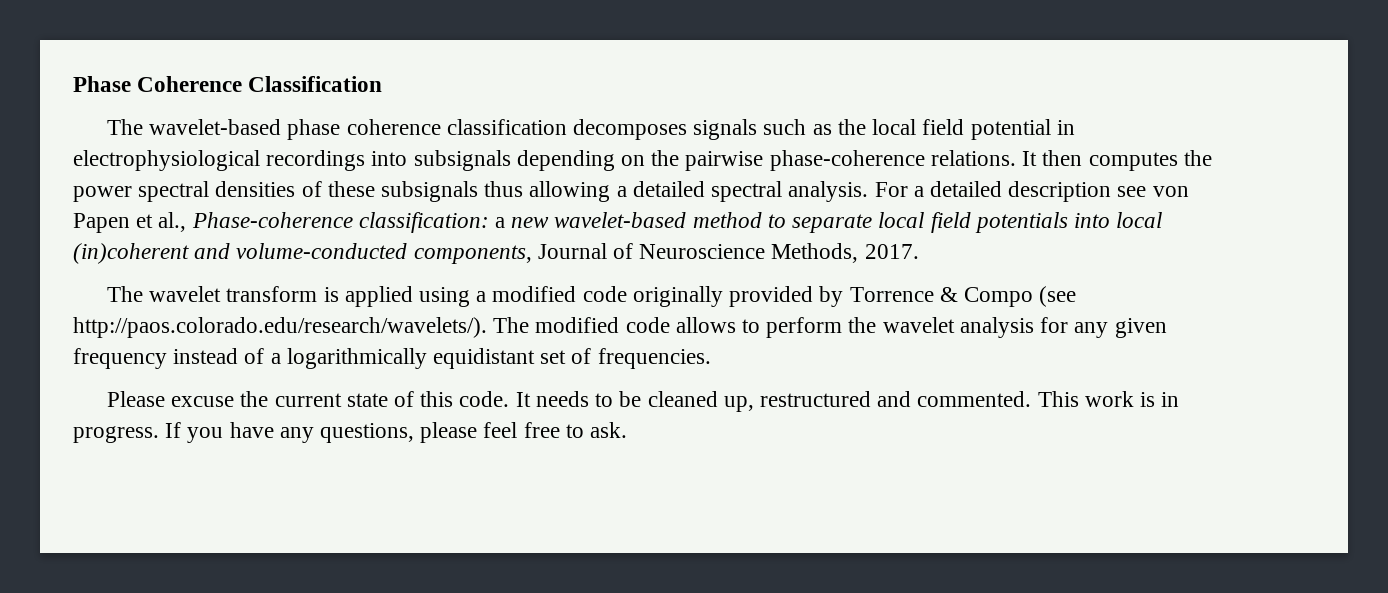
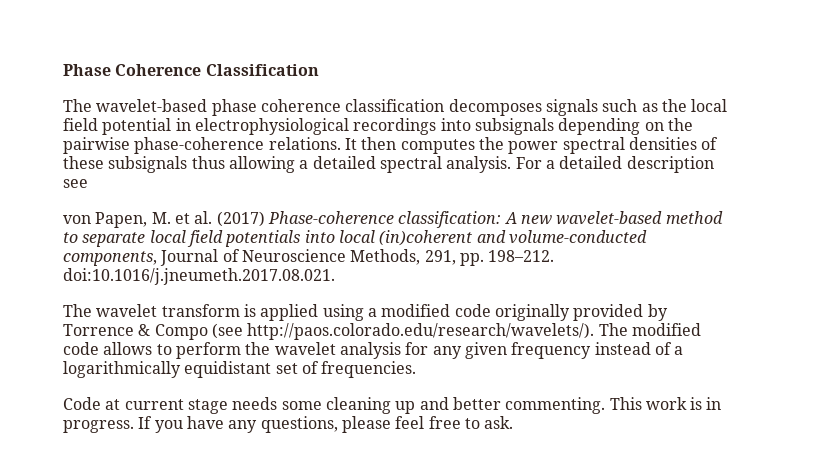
[1152,186,1189,197] [73,212,187,233] von Papen et al., -> [63,211,265,228] // von Papen, M. et al. (2017)
[495,217,506,228] a -> [504,212,517,224] A
[864,244,919,259] 2017. -> [424,250,555,266] [63,268,335,285] 291, pp. 198–212. doi:10.1016/j.jneumeth.2017.08.021.
[107,391,1032,412] Please excuse the current state of this code. It needs to be cleaned up, restructured and commented. -> [63,397,606,414] Code at current stage needs some cleaning up and better commenting.

